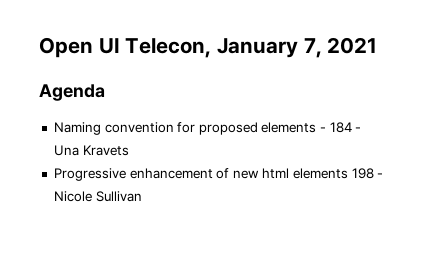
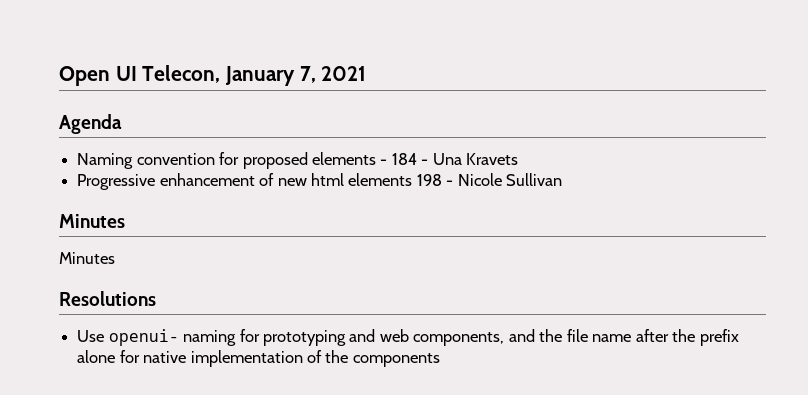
(142, 196) none -> [59,214,125,228] [59,252,115,264] [59,291,156,306] [77,329,739,346] [77,350,440,367] // Minutes // Minutes // Resolutions // Use openui- naming for prototyping and web components, and the file name after the prefix alone for native implementation of the components

